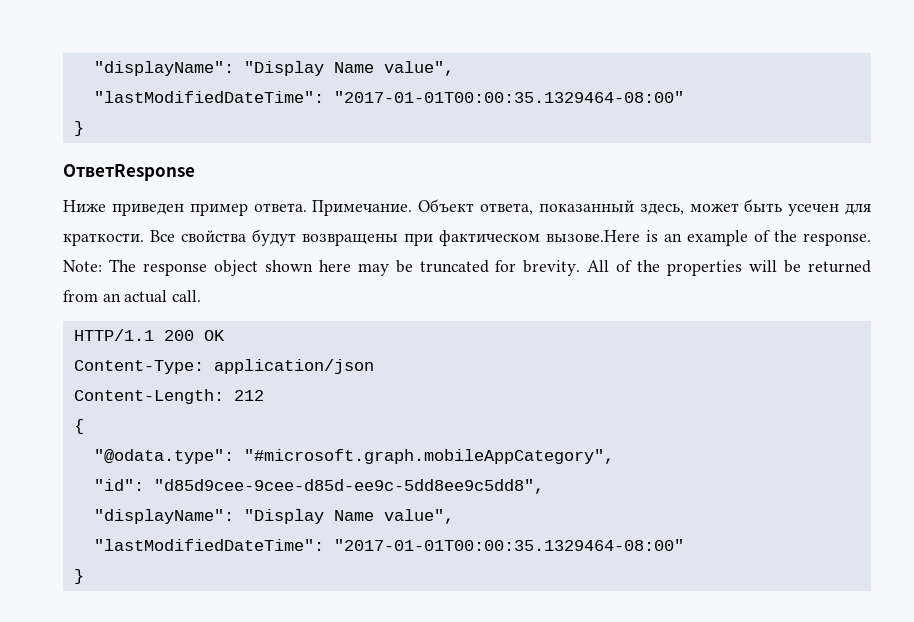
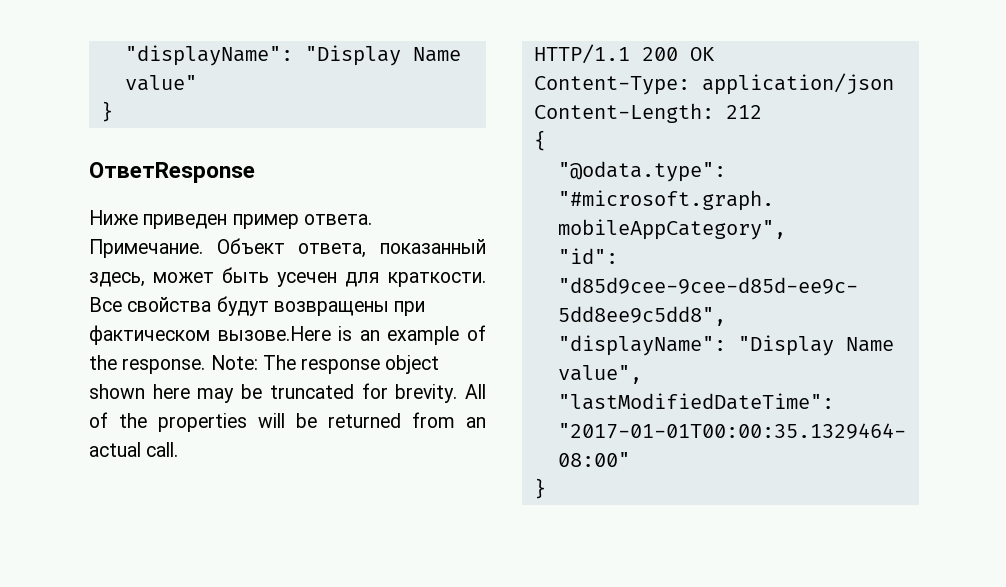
[93,61,454,76] [93,91,684,103] "displayName": "Display Name value", // "lastModifiedDateTime": "2017-01-01T00:00:35.1329464-08:00" -> [124,45,461,66] [124,75,197,91] "displayName": "Display Name value"

